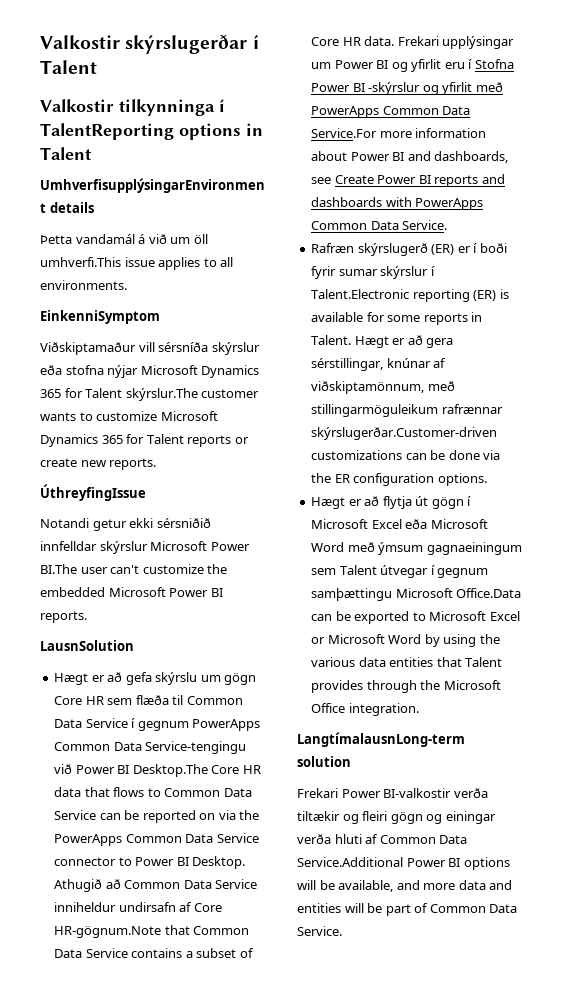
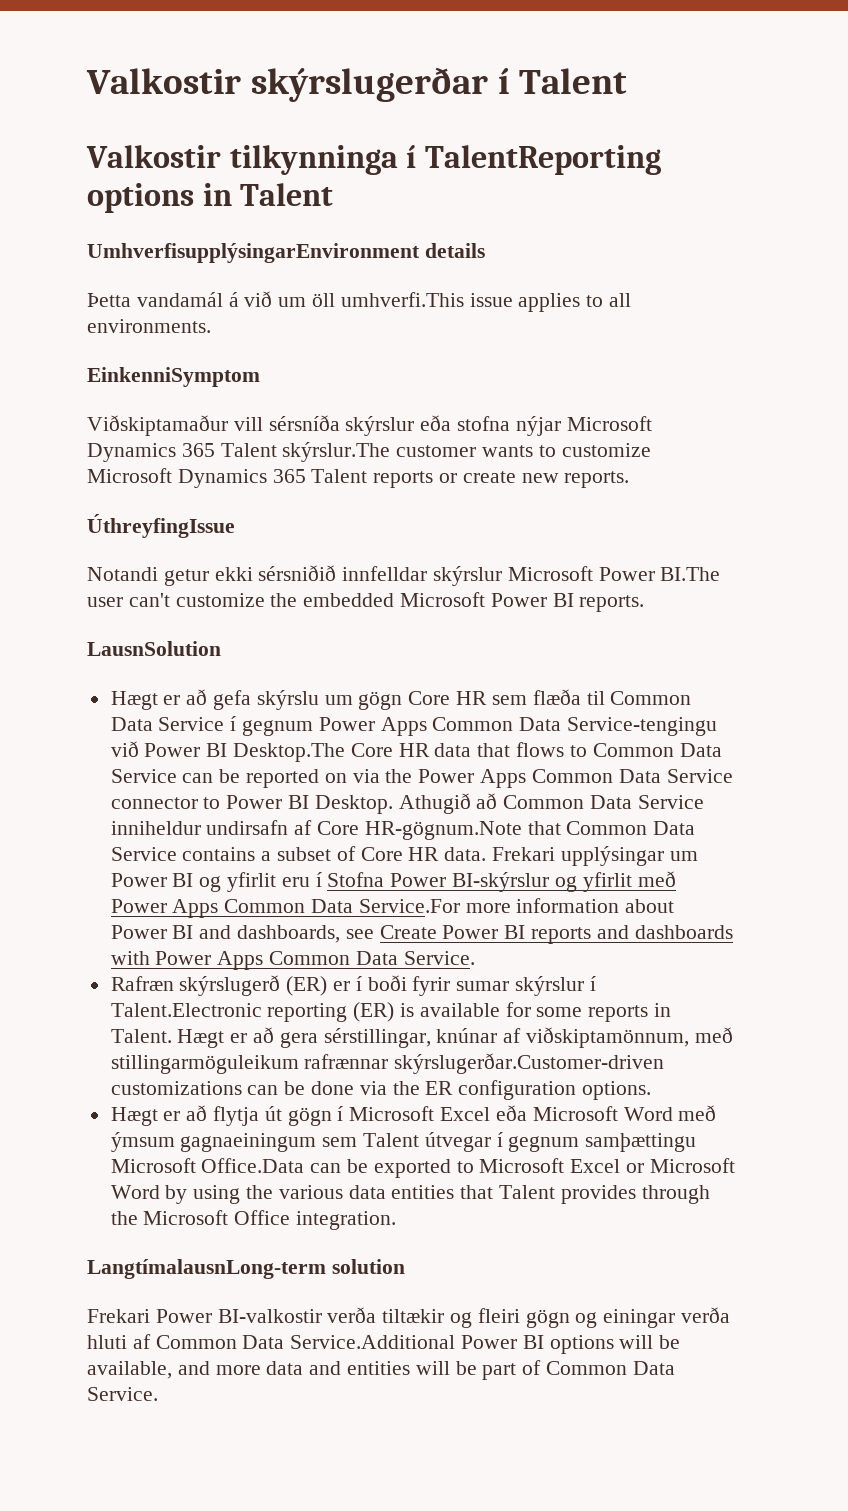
[64,388,83,398] for -> (215, 450) none
[126,434,145,444] for -> (306, 476) none
[192,719,261,731] PowerApps -> [318,717,427,736] Power Apps
[54,834,123,846] PowerApps -> [418,769,527,788] Power Apps
[352,82,421,95] BI -skýrslur -> [452,872,550,892] BI-skýrslur
[311,106,380,118] PowerApps -> [110,899,219,918] Power Apps
[415,198,484,210] PowerApps -> [155,951,264,970] Power Apps

